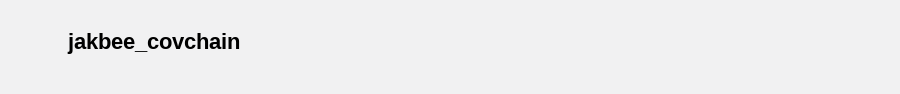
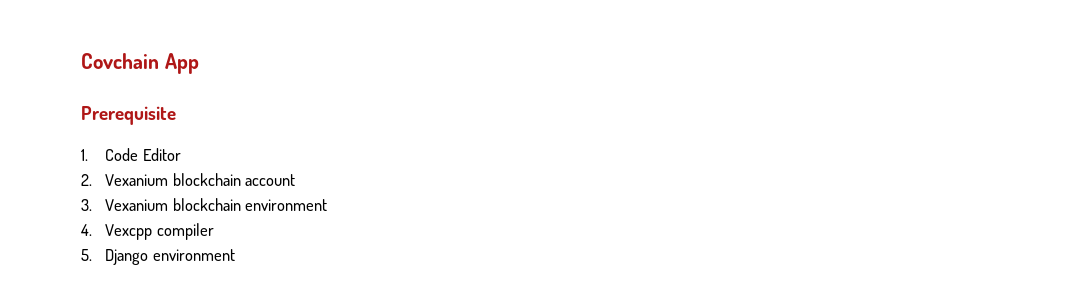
[67,33,240,54] jakbee_covchain -> [81,53,199,74] [81,106,176,125] [81,148,181,161] [81,173,296,186] [81,198,328,211] [81,223,214,240] [81,249,235,265] Covchain App // Prerequisite // 1. Code Editor // 2. Vexanium blockchain account // 3. Vexanium blockchain environment // 4. Vexcpp compiler // 5. Django environment

